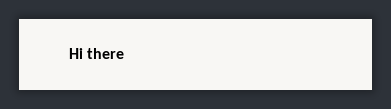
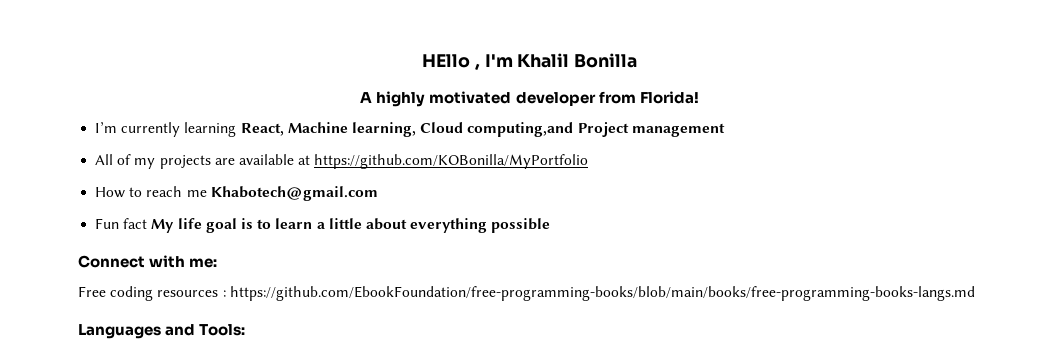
[69,48,125,59] Hi there -> [422,53,637,70] [360,91,699,107] [95,122,725,137] [95,154,589,169] [95,186,378,201] [95,218,551,233] [78,255,218,268] [78,286,975,301] [78,324,246,339] HEllo , I'm Khalil Bonilla // A highly motivated developer from Florida! // I’m currently learning React, Machine learning, Cloud computing,and Project management // All of my projects are available at https://github.com/KOBonilla/MyPortfolio // How to reach me Khabotech@gmail.com // Fun fact My life goal is to learn a little about everything possible // Connect with me: // Free coding resources : https://github.com/EbookFoundation/free-programming-books/blob/main/books/free-programming-books-langs.md // Languages and Tools:

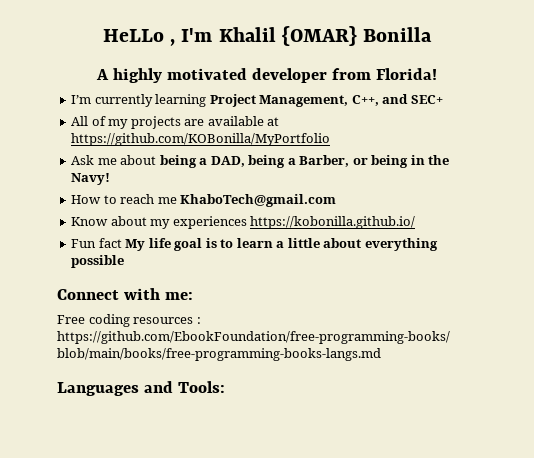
[422,54,471,68] HEllo -> [102,29,164,42] HeLLo
(570, 60) none -> [281,26,357,46] {OMAR}
[240,122,725,137] React, Machine learning, Cloud computing,and Project management -> [209,94,443,107] Project Management, C++, and SEC+
[95,186,378,201] How to reach me Khabotech@gmail.com -> [71,155,450,168] [71,173,111,185] [71,194,337,207] [71,216,416,229] Ask me about being a DAD, being a Barber, or being in the Navy! // How to reach me KhaboTech@gmail.com // Know about my experiences https://kobonilla.github.io/

